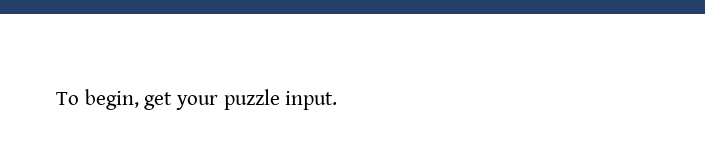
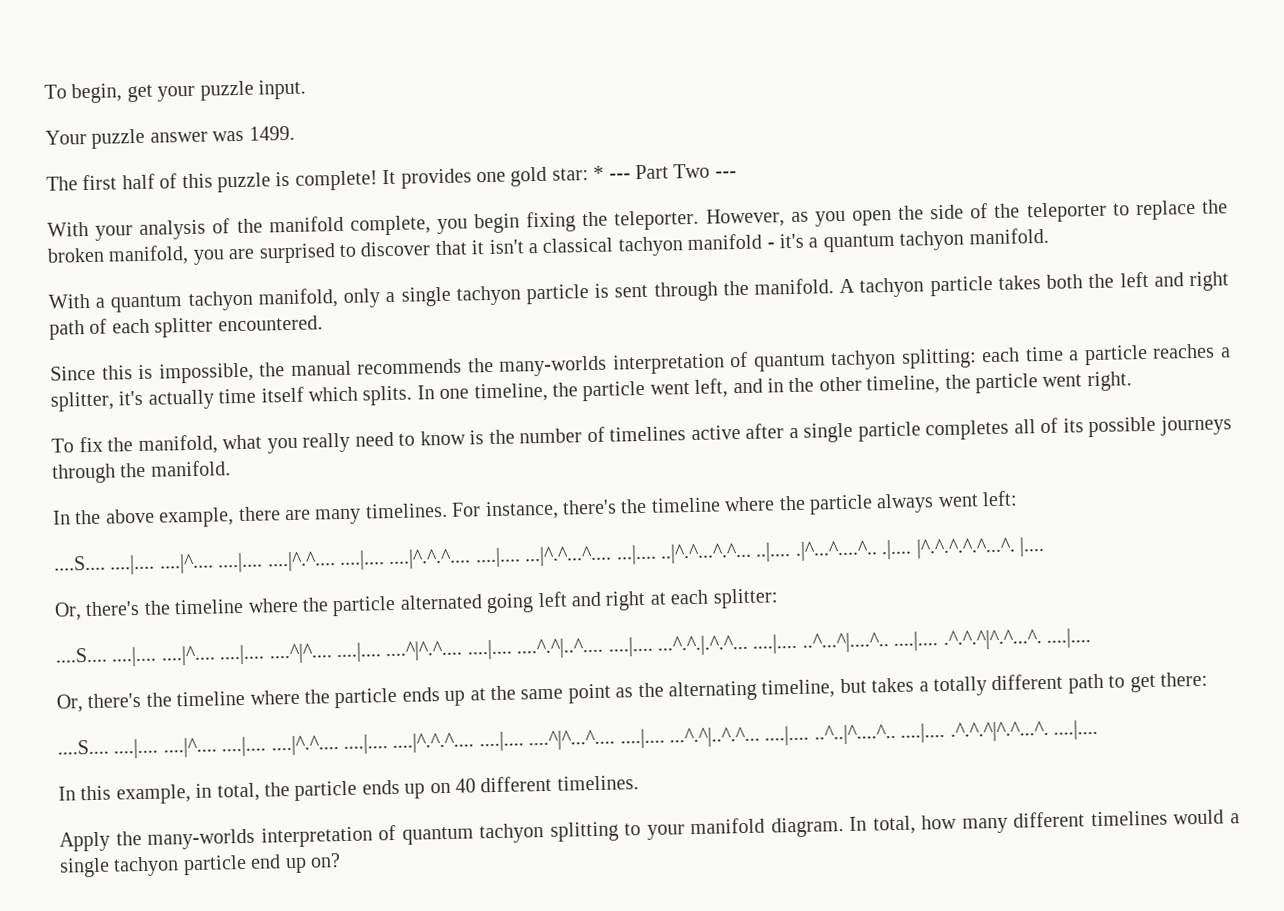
(338, 100) none -> [45,125,295,149] [46,163,737,193] [47,199,1229,241] [47,227,1049,266] [48,271,1229,313] [49,315,323,340] [50,343,1231,384] [50,371,1132,412] [51,415,1232,456] [52,460,231,484] [52,490,1019,528] [53,537,1045,575] [54,588,779,621] [55,628,1091,667] [56,671,1208,713] [57,719,1098,759] [58,775,639,805] [59,809,1240,852] [59,853,341,878] // Your puzzle answer was 1499. // The first half of this puzzle is complete! It provides one gold star: * --- Part Two --- // With your analysis of the manifold complete, you begin fixing the teleporter. However, as you open the side of the teleporter to replace the broken manifold, you are surprised to discover that it isn't a classical tachyon manifold - it's a quantum tachyon manifold. // With a quantum tachyon manifold, only a single tachyon particle is sent through the manifold. A tachyon particle takes both the left and right path of each splitter encountered. // Since this is impossible, the manual recommends the many-worlds interpretation of quantum tachyon splitting: each time a particle reaches a splitter, it's actually time itself which splits. In one timeline, the particle went left, and in the other timeline, the particle went right. // To fix the manifold, what you really need to know is the number of timelines active after a single particle completes all of its possible journeys through the manifold. // In the above example, there are many timelines. For instance, there's the timeline where the particle always went left: // ....S.... ....|.... ....|^.... ....|.... ....|^.^.... ....|.... ....|^.^.^.... ....|.... ...|^.^...^.... ...|.... ..|^.^...^.^... ..|.... .|^...^....^.. .|.... |^.^.^.^.^...^. |.... // Or, there's the timeline where the particle alternated going left and right at each splitter: // ....S.... ....|.... ....|^.... ....|.... ....^|^.... ....|.... ....^|^.^.... ....|.... ....^.^|..^.... ....|.... ...^.^.|.^.^... ....|.... ..^...^|....^.. ....|.... .^.^.^|^.^...^. ....|.... // Or, there's the timeline where the particle ends up at the same point as the alternating timeline, but takes a totally different path to get there: // ....S.... ....|.... ....|^.... ....|.... ....|^.^.... ....|.... ....|^.^.^.... ....|.... ....^|^...^.... ....|.... ...^.^|..^.^... ....|.... ..^..|^....^.. ....|.... .^.^.^|^.^...^. ....|.... // In this example, in total, the particle ends up on 40 different timelines. // Apply the many-worlds interpretation of quantum tachyon splitting to your manifold diagram. In total, how many different timelines would a single tachyon particle end up on?

